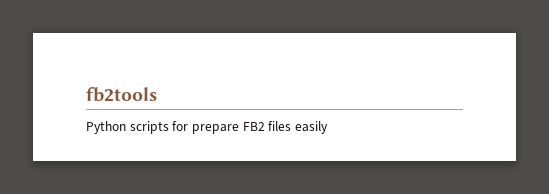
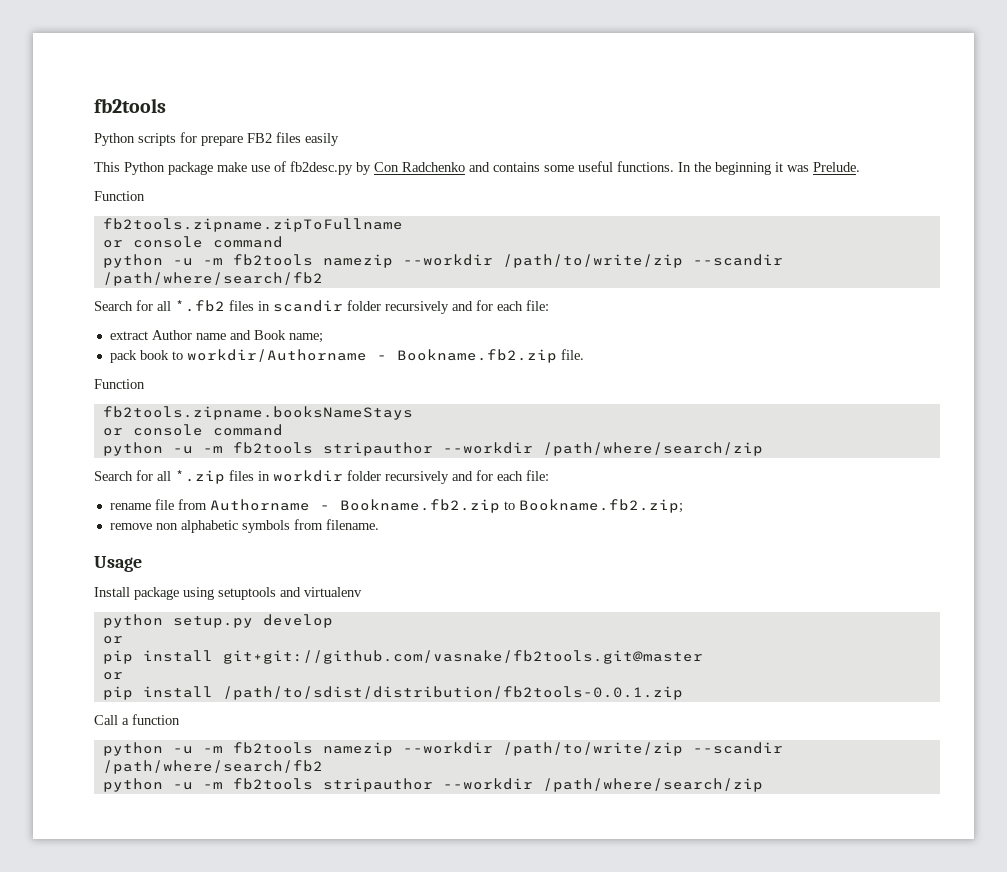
(328, 127) none -> [94,161,860,175] [94,191,145,201] [102,218,403,232] [102,236,283,248] [102,254,783,268] [102,272,323,286] [94,300,549,314] [109,330,323,343] [109,349,584,363] [94,379,145,389] [102,406,413,420] [102,424,283,436] [102,442,763,456] [94,470,549,484] [109,499,683,513] [109,519,379,533] [94,556,142,572] [94,587,362,600] [102,614,333,628] [102,636,123,644] [102,650,703,664] [102,672,123,680] [102,686,683,700] [94,714,180,725] [102,742,783,756] [102,760,323,774] [102,778,763,792] // This Python package make use of fb2desc.py by Con Radchenko and contains some useful functions. In the beginning it was Prelude. // Function // fb2tools.zipname.zipToFullname // or console command // python -u -m fb2tools namezip --workdir /path/to/write/zip --scandir /path/where/search/fb2 // Search for all *.fb2 files in scandir folder recursively and for each file: // extract Author name and Book name; // pack book to workdir/Authorname - Bookname.fb2.zip file. // Function // fb2tools.zipname.booksNameStays // or console command // python -u -m fb2tools stripauthor --workdir /path/where/search/zip // Search for all *.zip files in workdir folder recursively and for each file: // rename file from Authorname - Bookname.fb2.zip to Bookname.fb2.zip; // remove non alphabetic symbols from filename. // Usage // Install package using setuptools and virtualenv // python setup.py develop // or // pip install git+git://github.com/vasnake/fb2tools.git@master // or // pip install /path/to/sdist/distribution/fb2tools-0.0.1.zip // Call a function // python -u -m fb2tools namezip --workdir /path/to/write/zip --scandir /path/where/search/fb2 // python -u -m fb2tools stripauthor --workdir /path/where/search/zip

